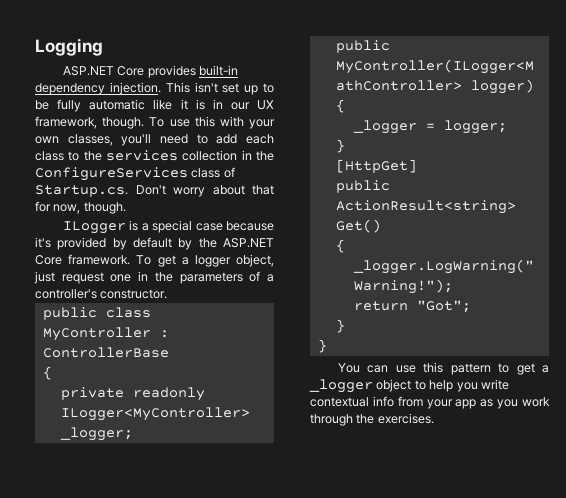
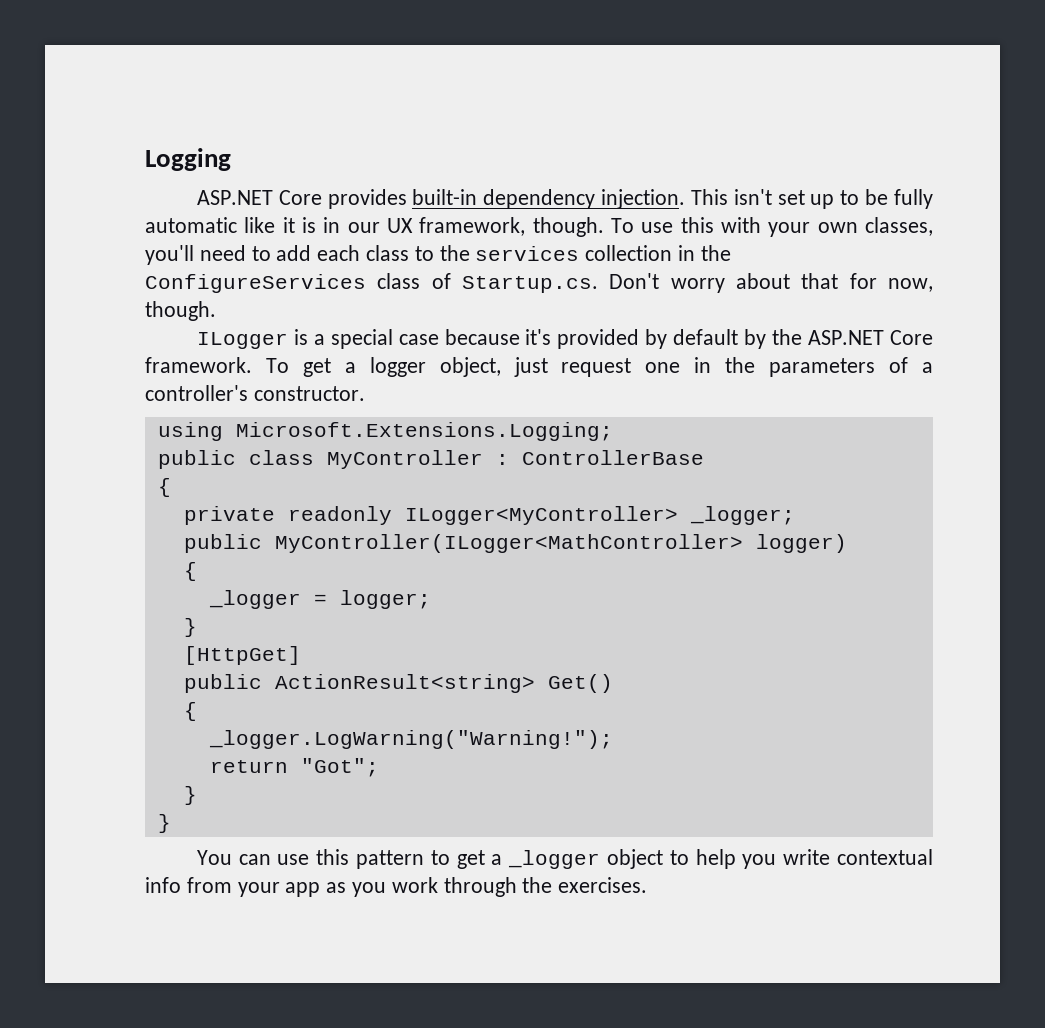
(168, 294) none -> [157,422,613,441] // using Microsoft.Extensions.Logging;

